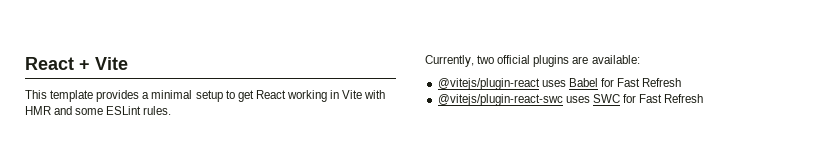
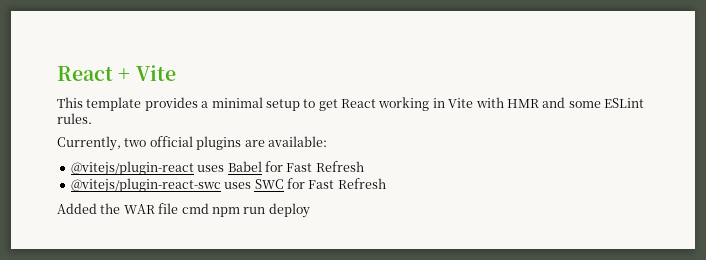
(704, 98) none -> [57,203,310,218] // Added the WAR file cmd npm run deploy

